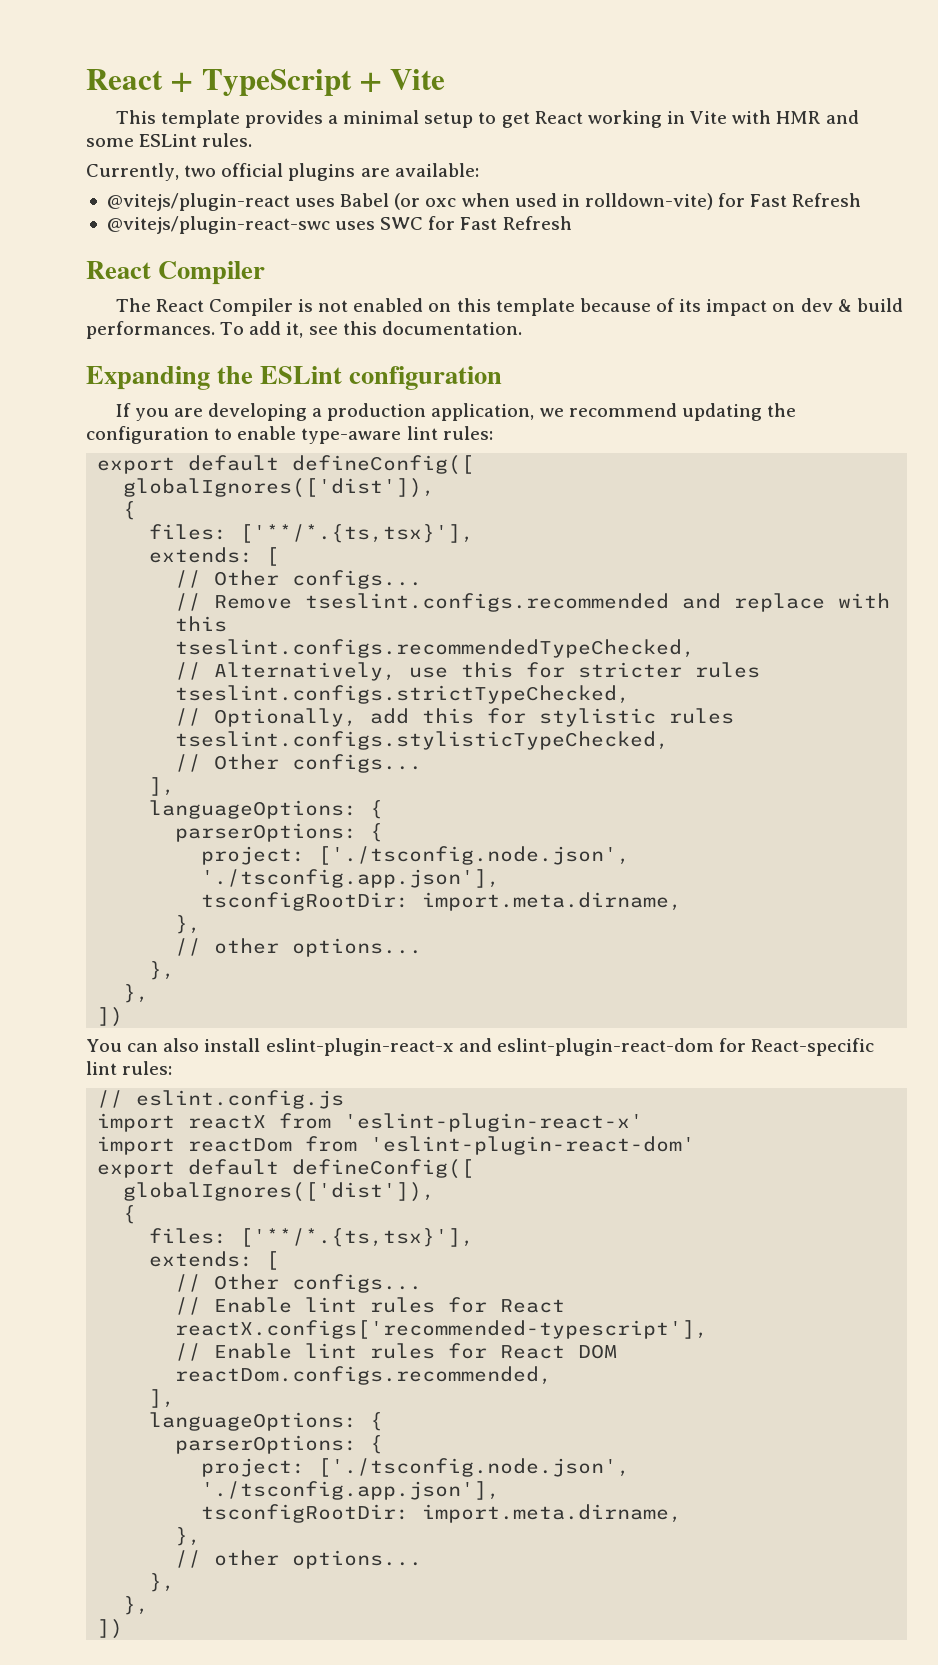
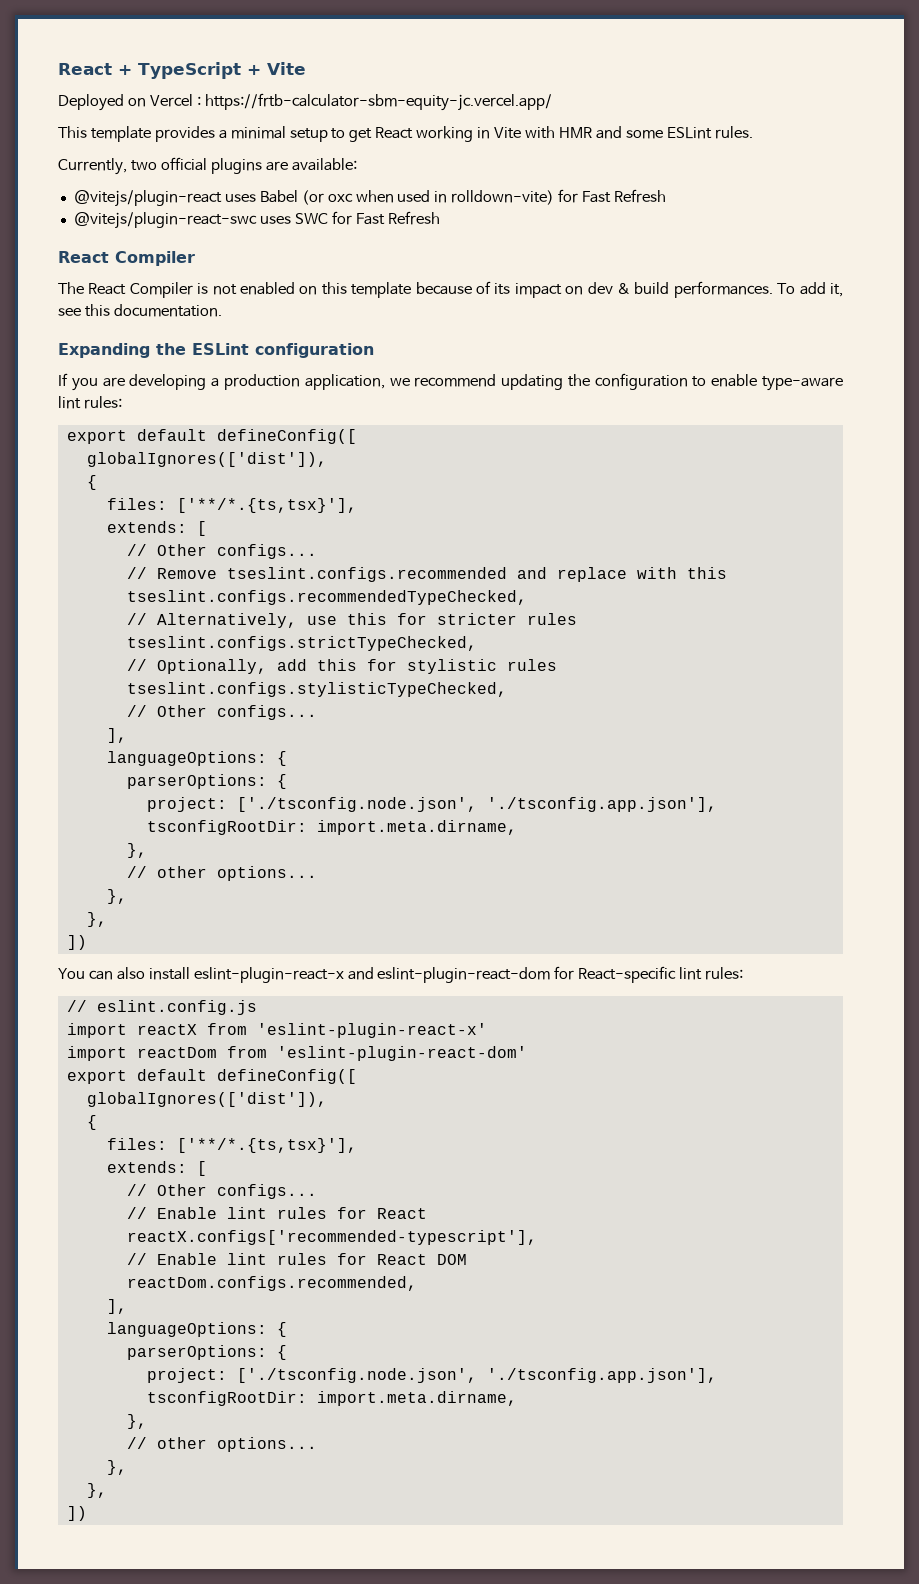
(446, 79) none -> [58,93,552,111] // Deployed on Vercel : https://frtb-calculator-sbm-equity-jc.vercel.app/

